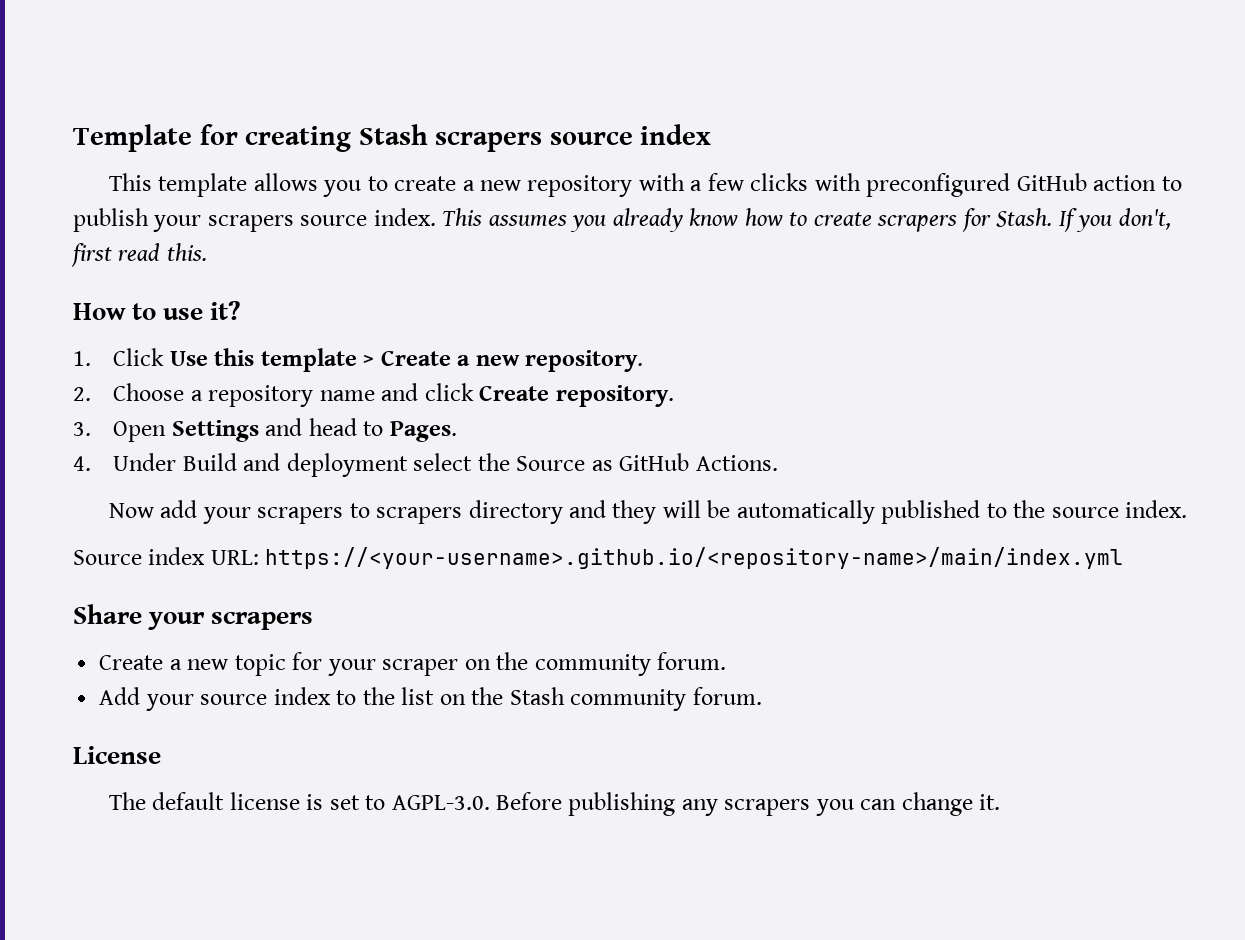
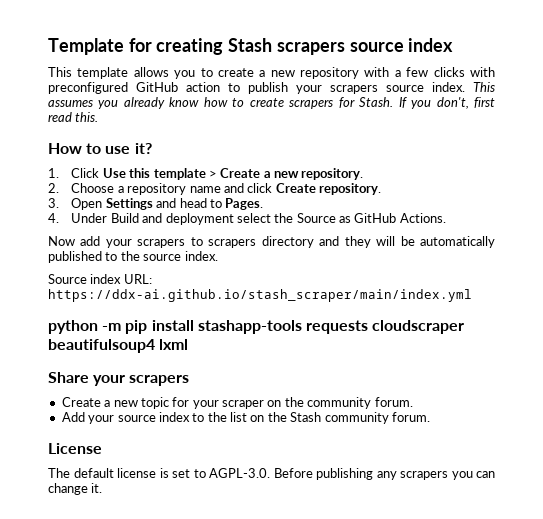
[265,547,1124,569] https://<your-username>.github.io/<repository-name>/main/index.yml -> [48,289,472,302] [48,320,465,334] [48,339,189,353] https://ddx-ai.github.io/stash_scraper/main/index.yml // python -m pip install stashapp-tools requests cloudscraper beautifulsoup4 lxml

